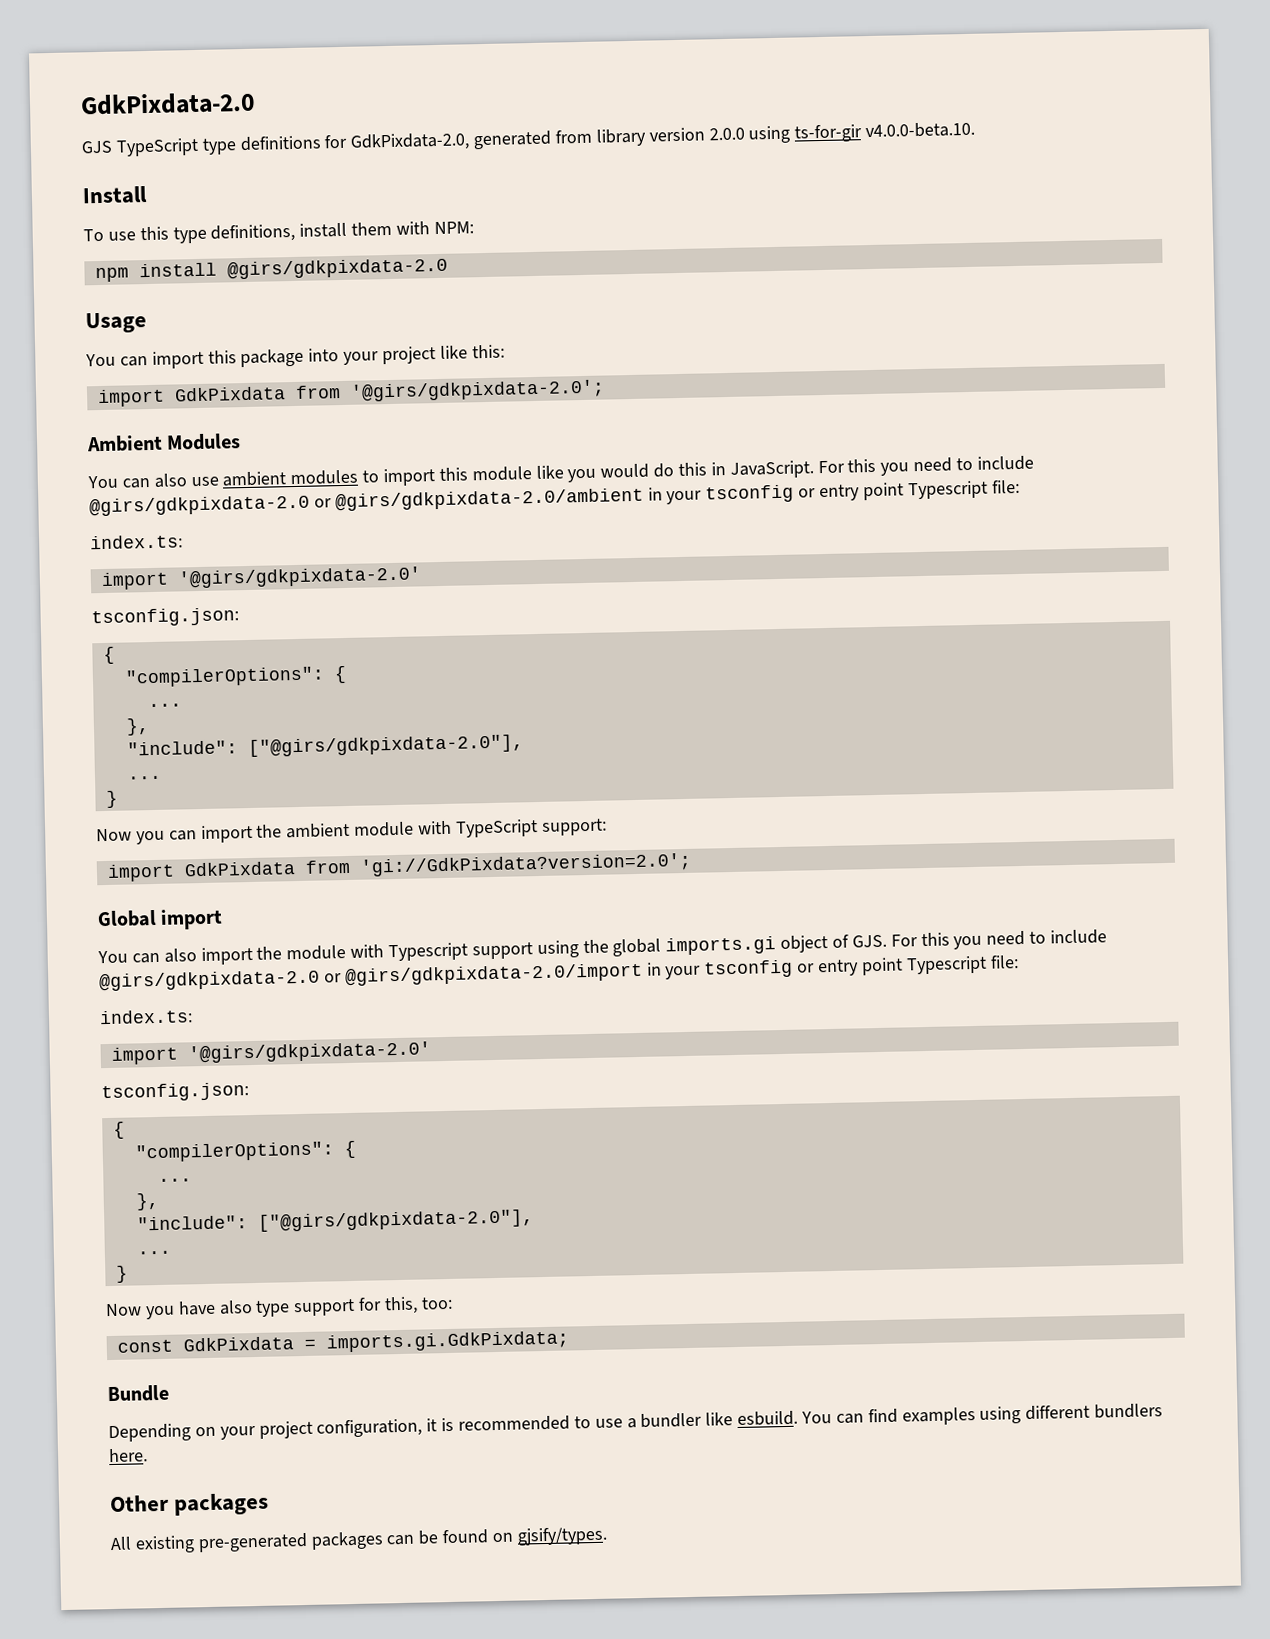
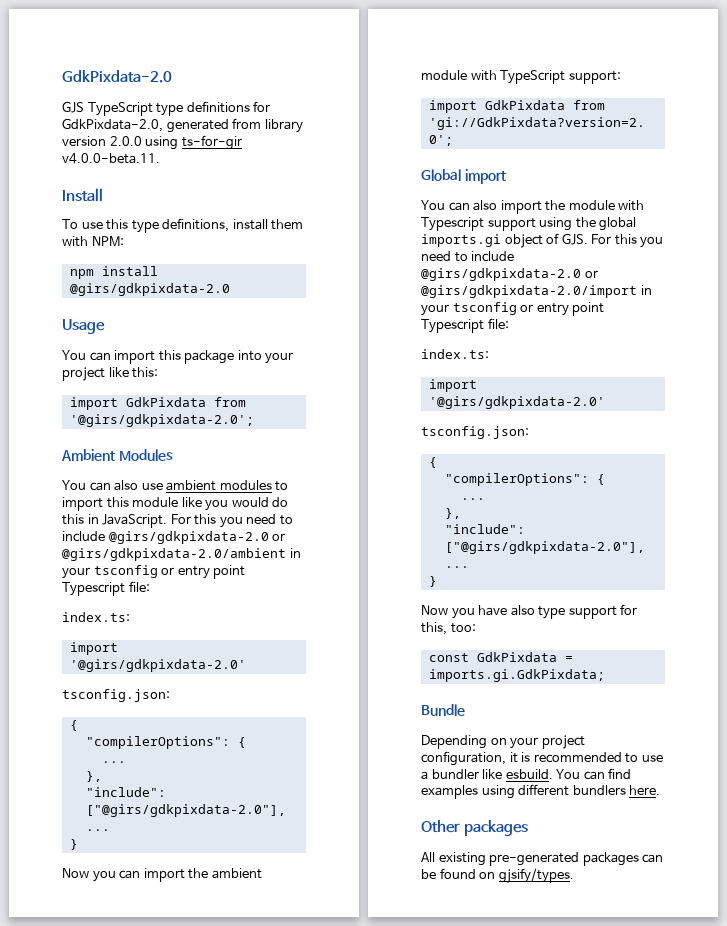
[865,121,976,139] v4.0.0-beta.10. -> [62,153,160,164] v4.0.0-beta.11.

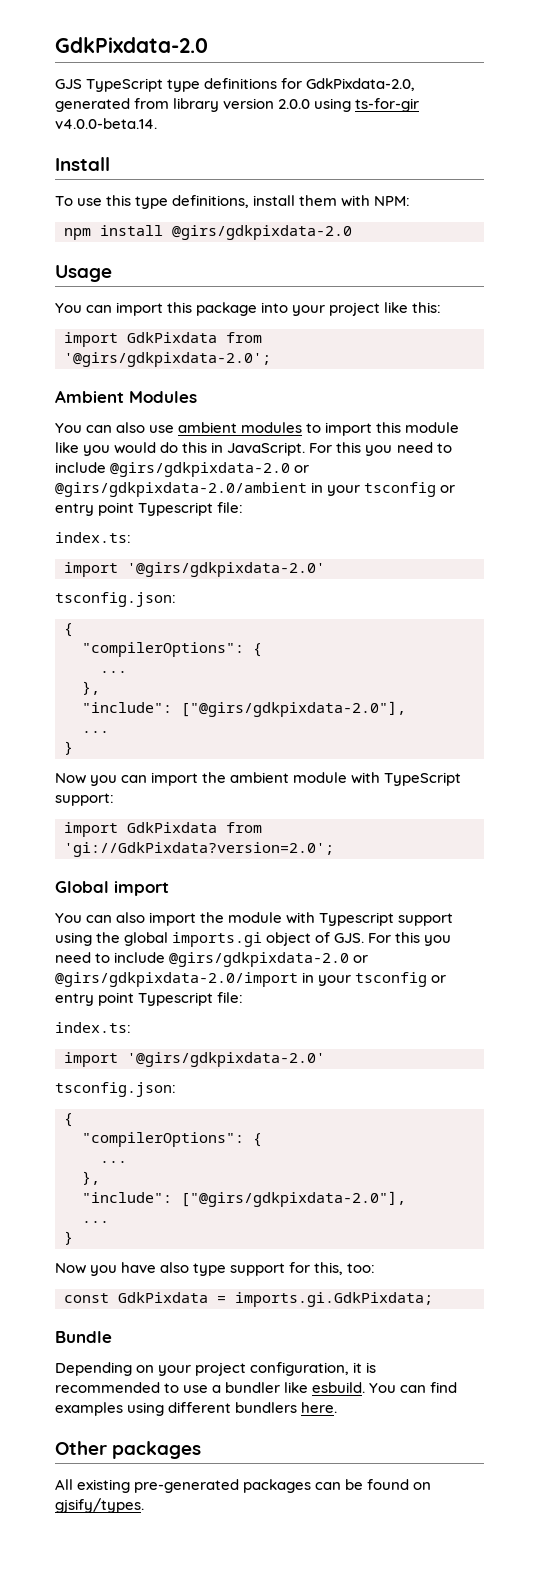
[62,153,160,164] v4.0.0-beta.11. -> [55,118,157,129] v4.0.0-beta.14.

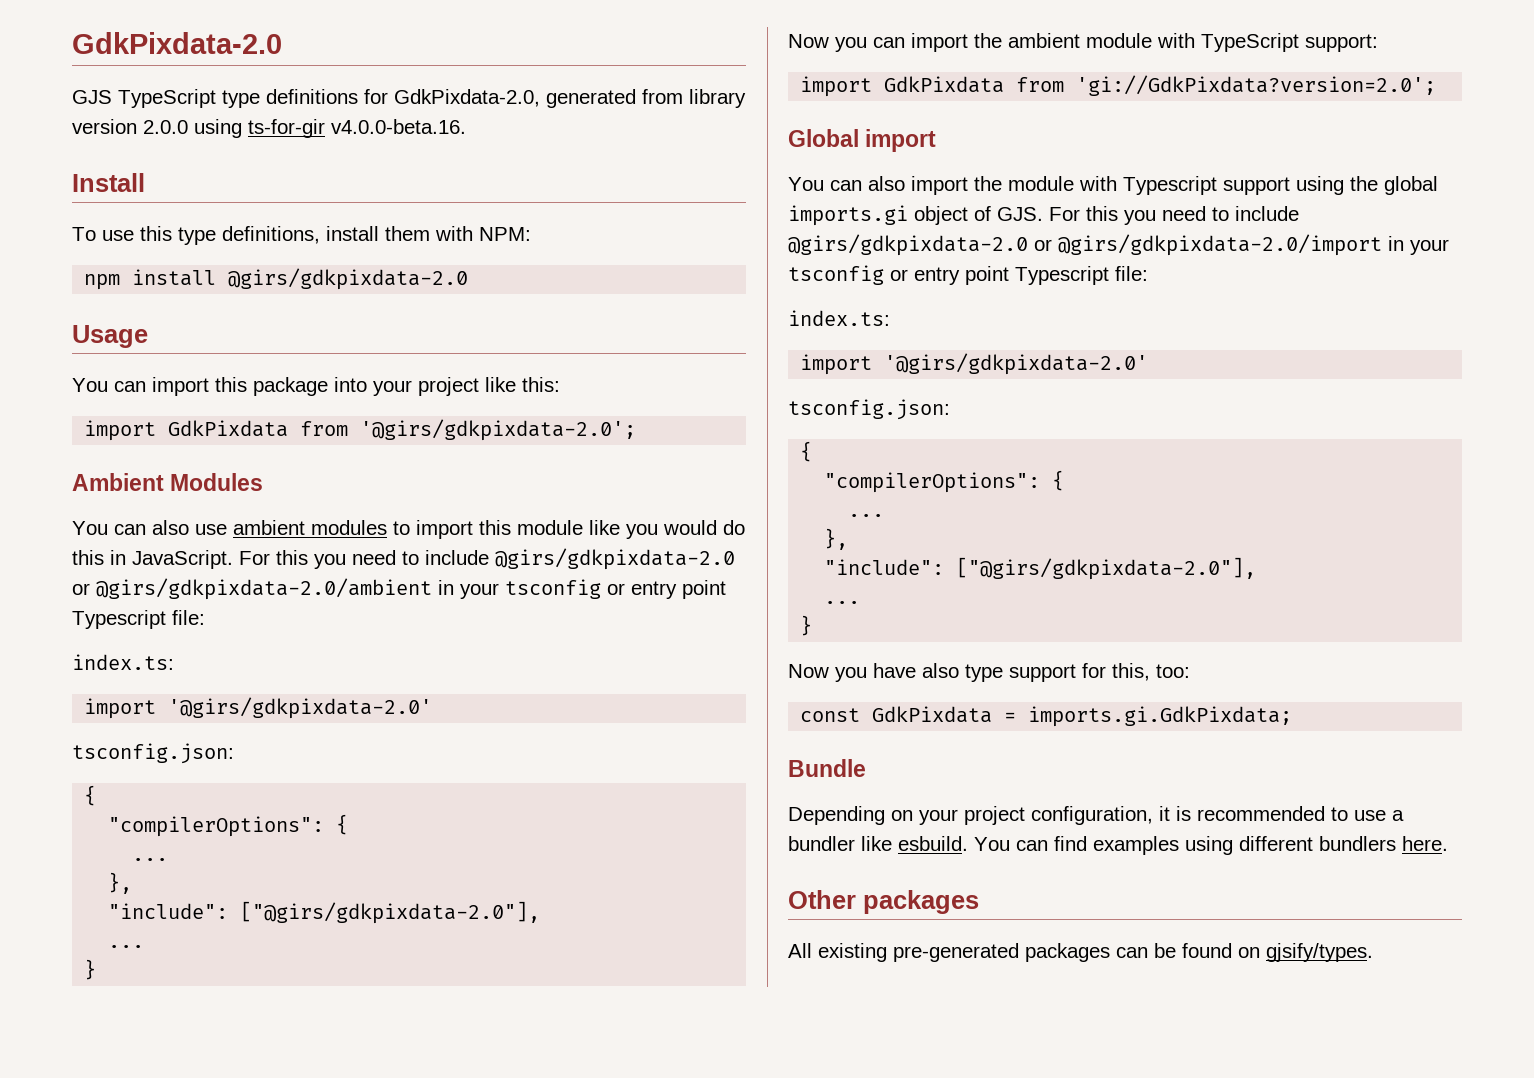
[55,118,157,129] v4.0.0-beta.14. -> [331,119,466,134] v4.0.0-beta.16.

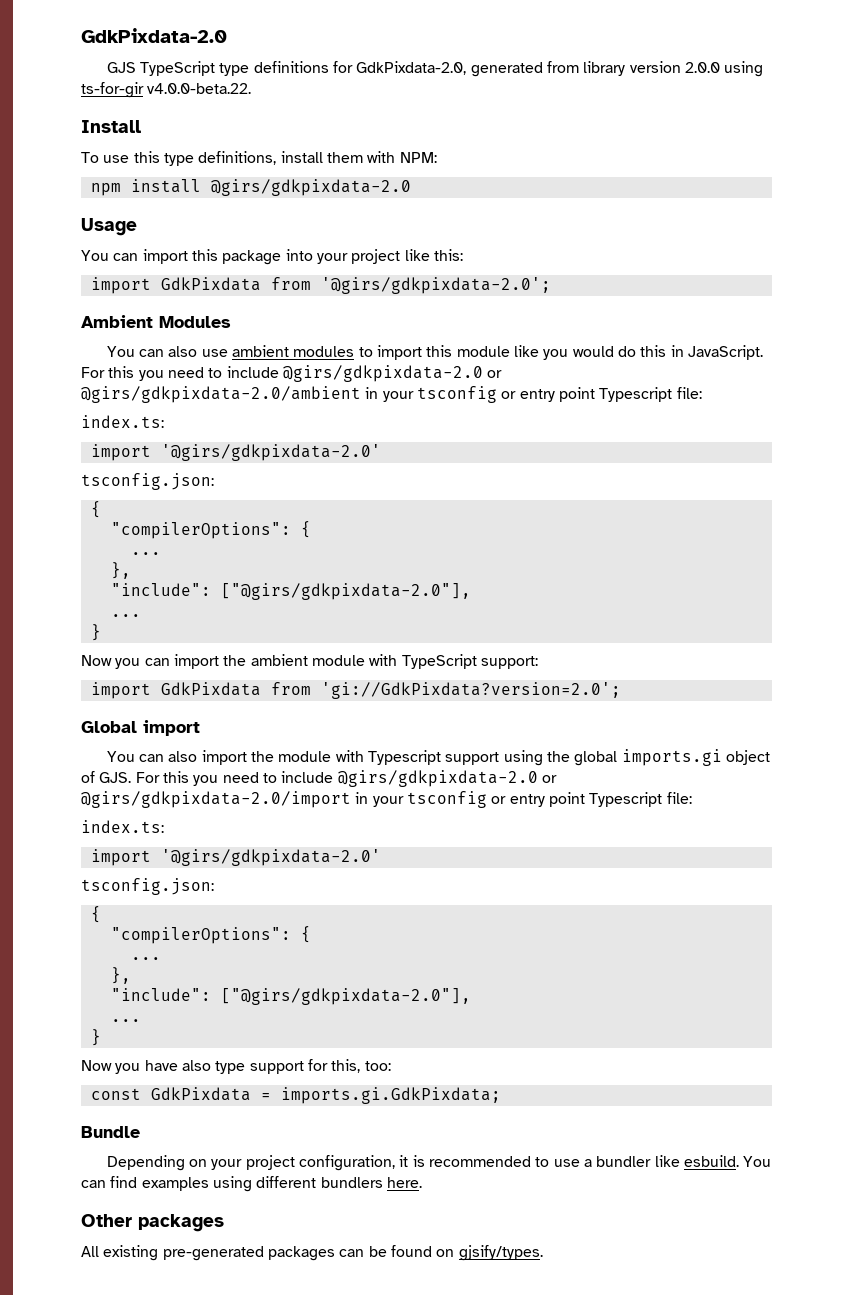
[331,119,466,134] v4.0.0-beta.16. -> [147,83,252,94] v4.0.0-beta.22.

